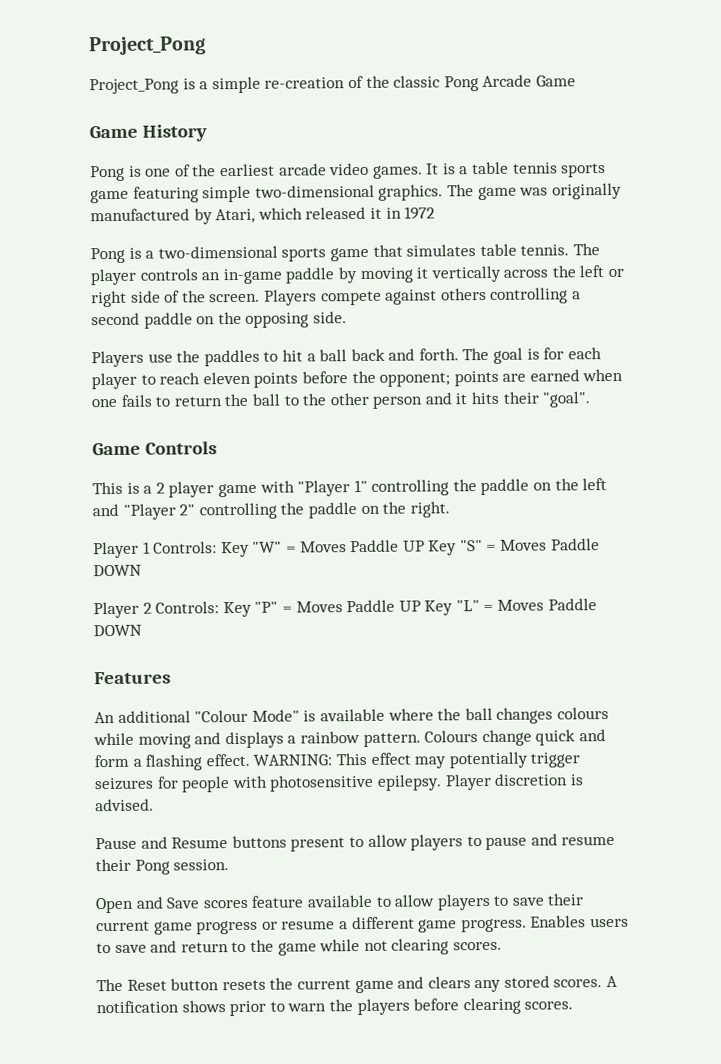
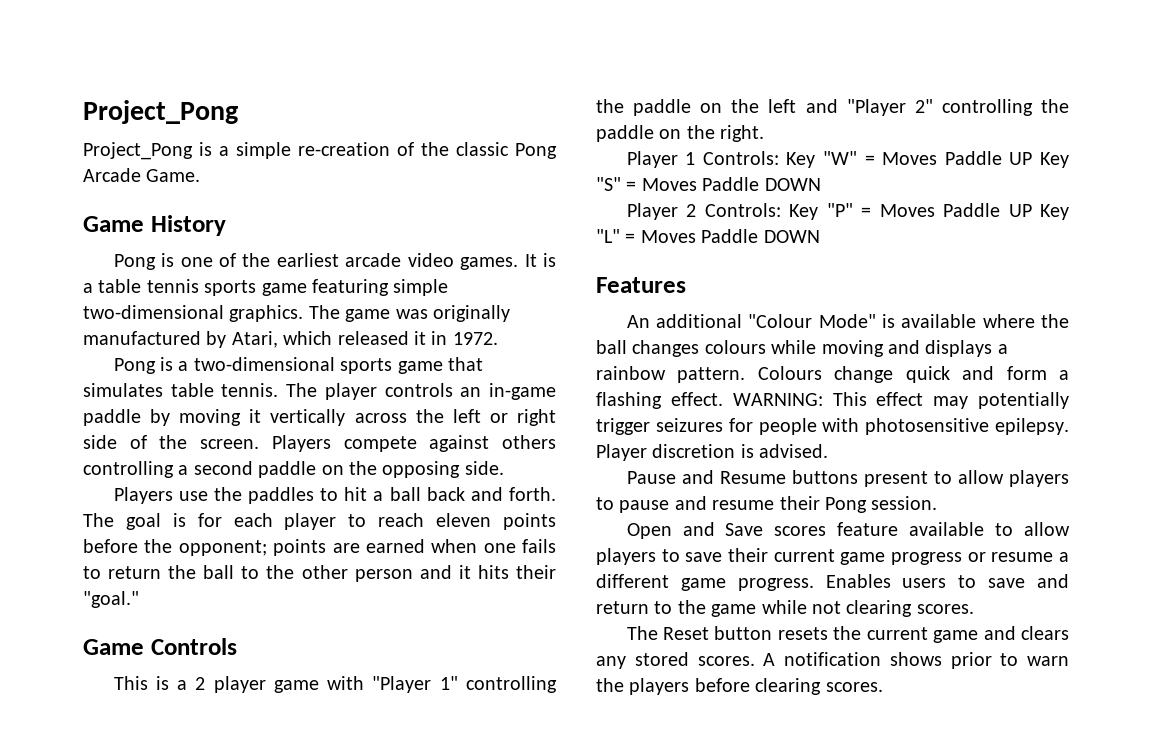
[535,75,576,87] Game -> [146,169,201,182] Game.
[404,206,436,220] 1972 -> [452,332,498,345] 1972.
[542,391,592,408] "goal". -> [83,591,139,608] "goal."

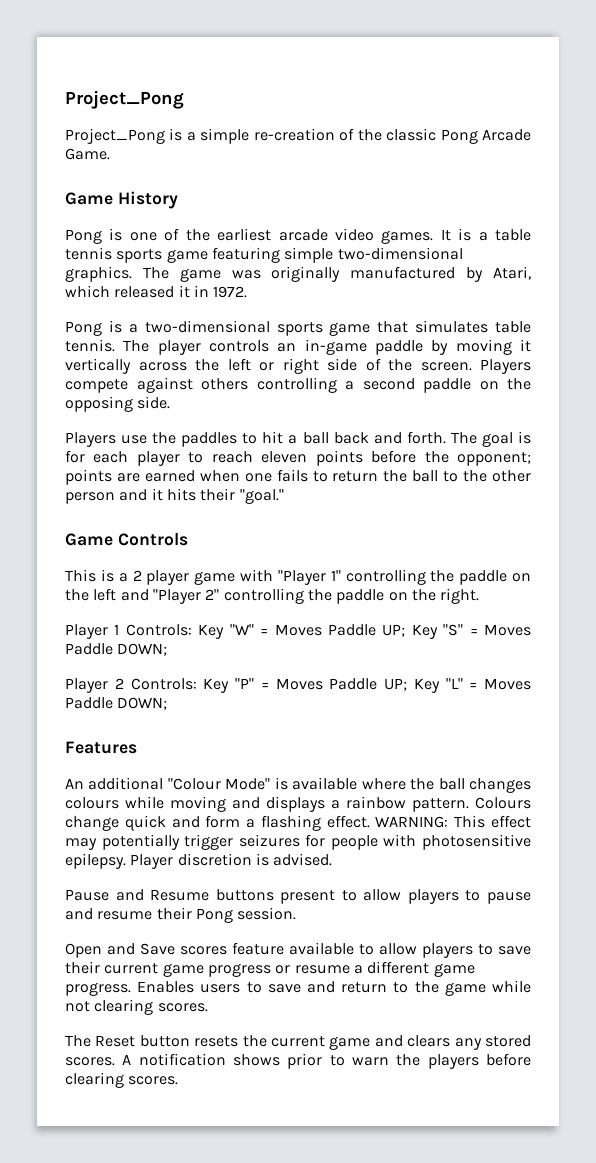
[1009,152,1033,165] UP -> [382,624,406,637] UP;
[764,178,821,191] DOWN -> [117,643,168,656] DOWN;
[1008,204,1032,217] UP -> [384,678,407,691] UP;
[763,230,820,243] DOWN -> [117,697,168,710] DOWN;

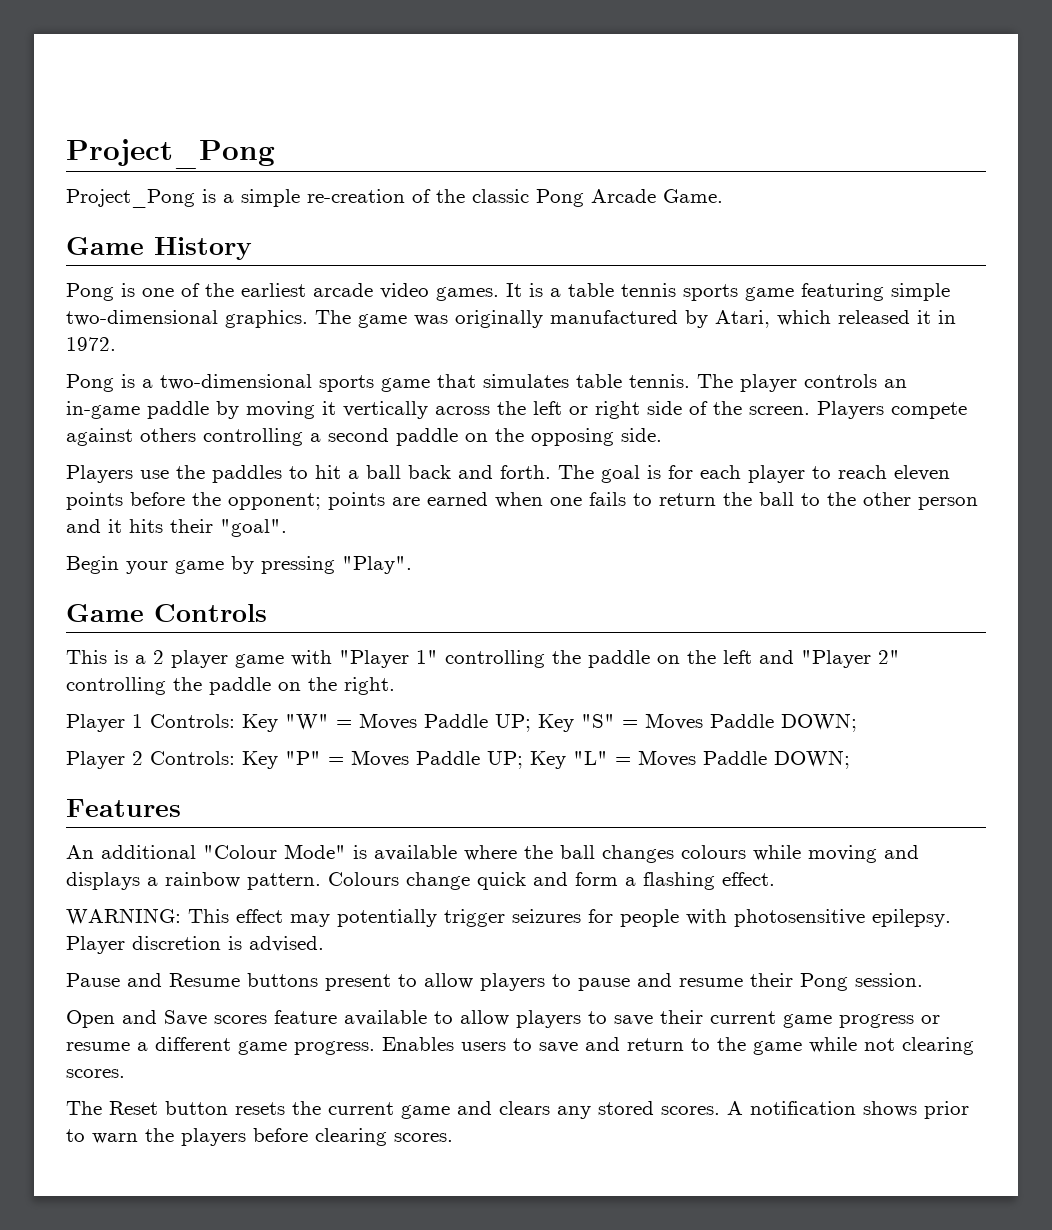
[239,489,284,504] "goal." -> [220,519,287,537] [66,556,412,574] "goal". // Begin your game by pressing "Play".
(370, 821) none -> (775, 879) //

